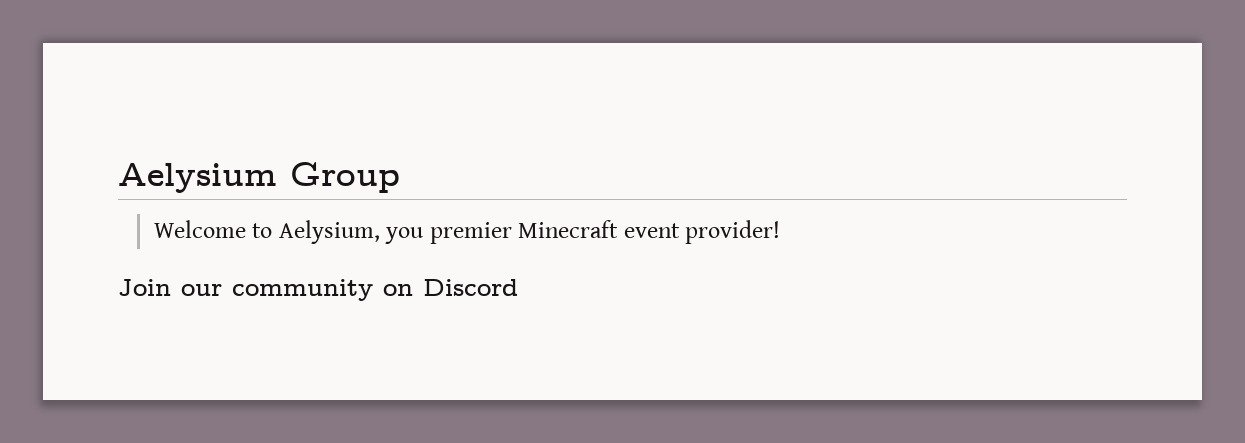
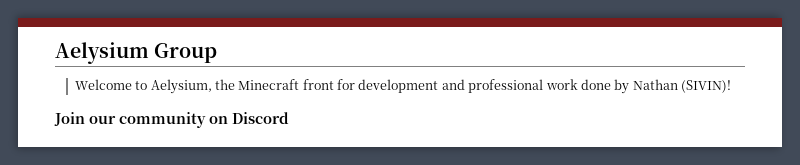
[385,220,781,244] you premier Minecraft event provider! -> [214,79,732,94] the Minecraft front for development and professional work done by Nathan (SIVIN)!

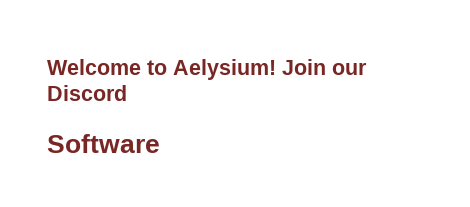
[55,42,218,64] [74,79,732,94] [54,112,228,128] Aelysium Group // Welcome to Aelysium, the Minecraft front for development and professional work done by Nathan (SIVIN)! // Join our community on -> [47,59,367,80] Welcome to Aelysium! Join our
(289, 118) none -> [47,134,160,153] // Software

